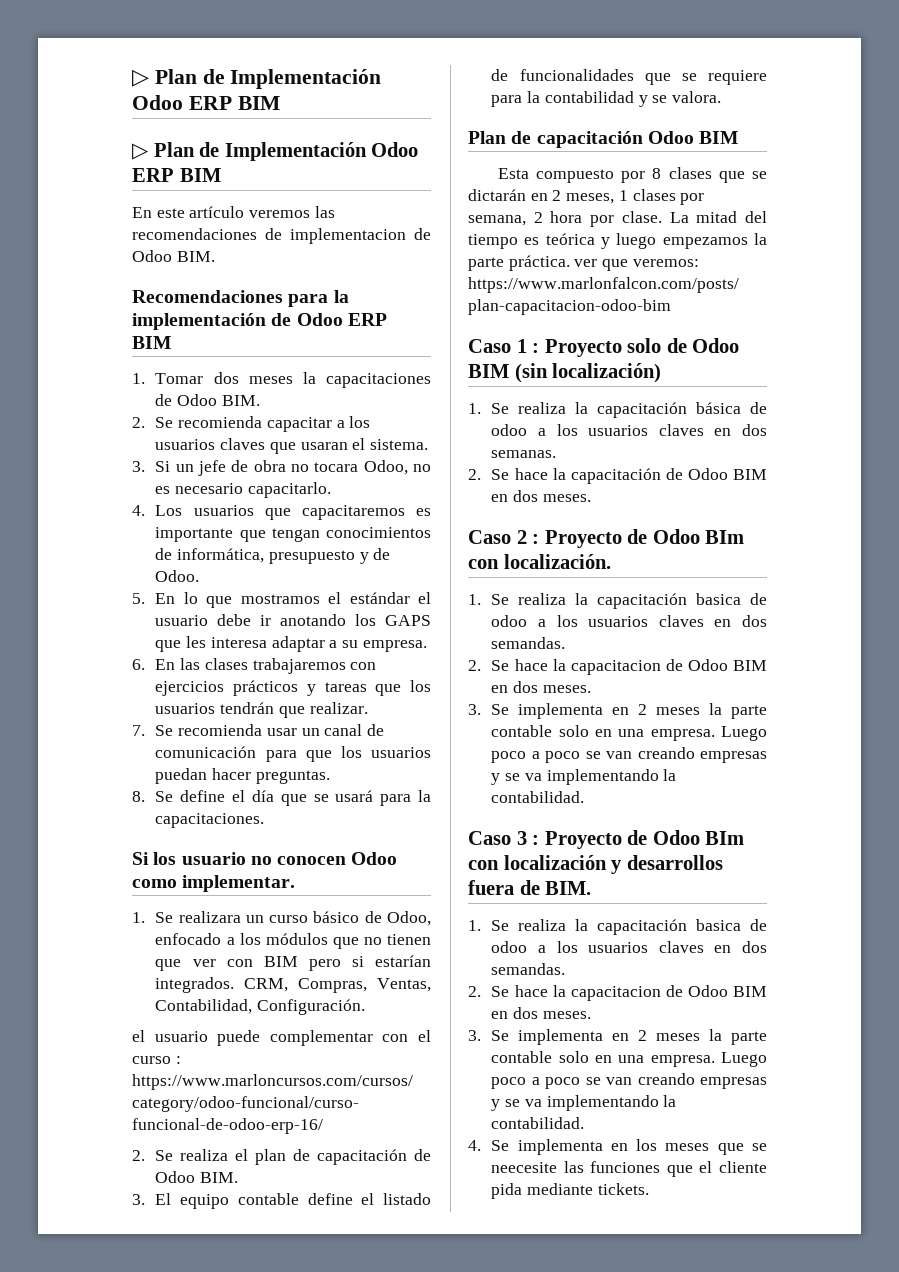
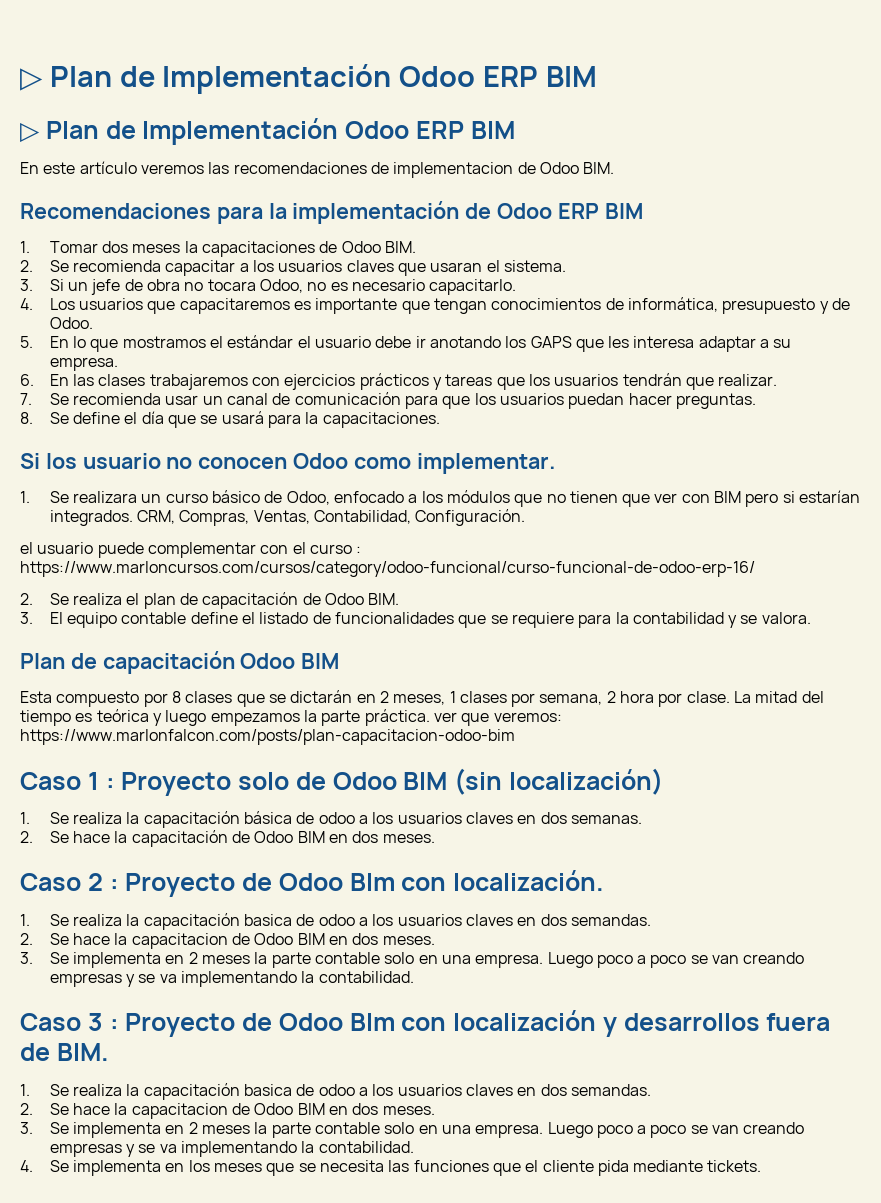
[491,1162,558,1173] neecesite -> [319,1160,384,1172] necesita

